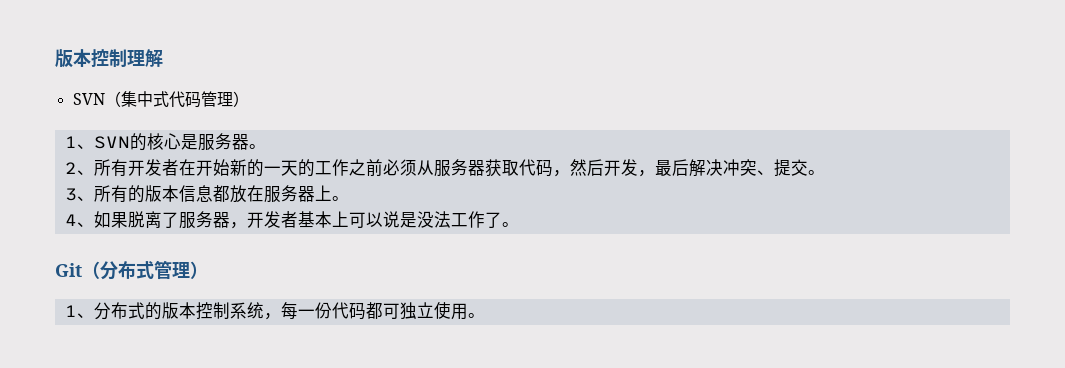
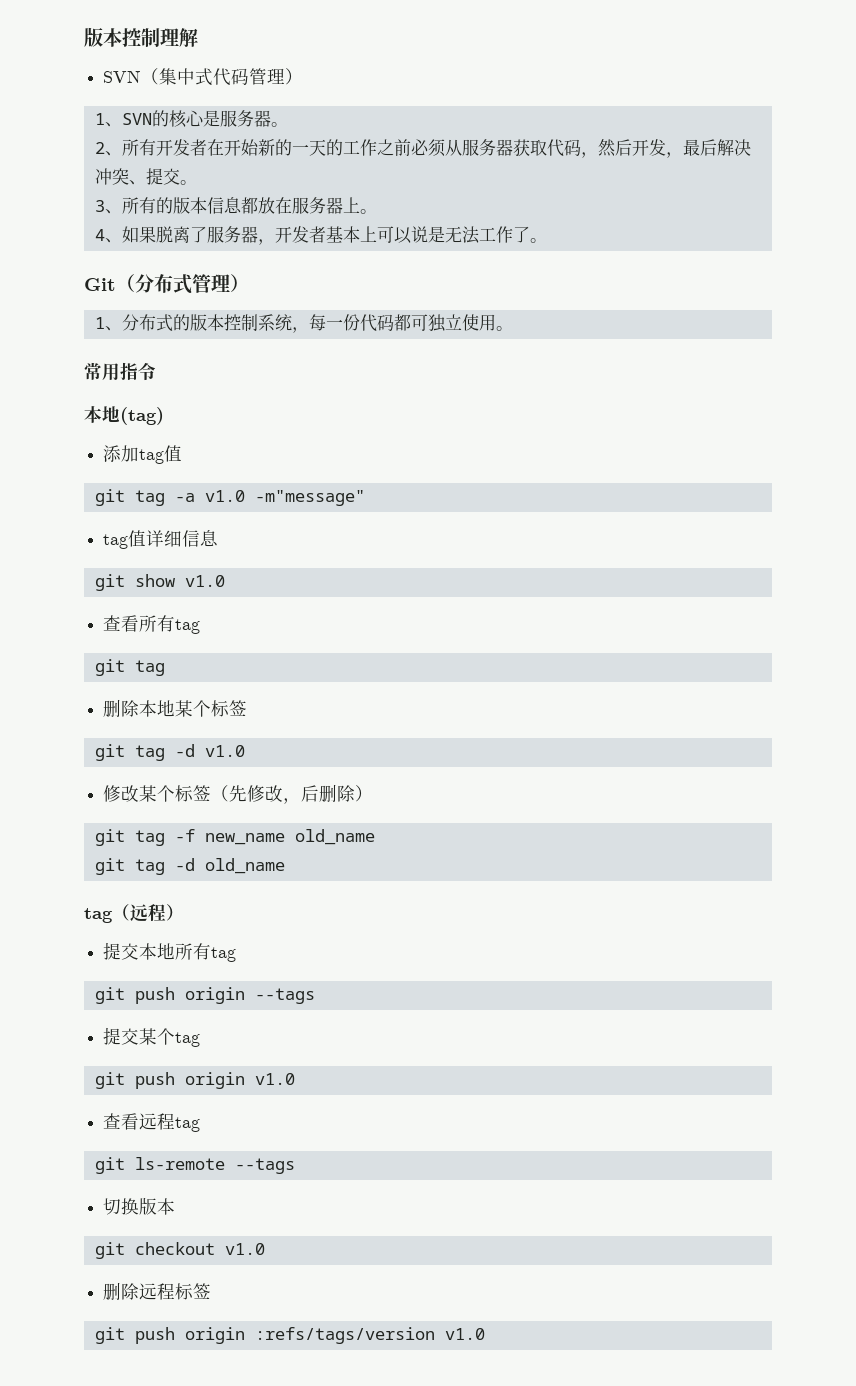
[416,211,434,228] 没 -> [444,226,462,243] 无
(485, 315) none -> [84,362,156,381] [84,406,164,425] [103,445,183,464] [94,489,365,506] [103,530,219,549] [94,574,225,591] [103,615,201,634] [94,659,165,676] [103,699,248,717] [94,744,245,761] [103,784,374,804] [94,829,375,846] [94,858,285,875] [84,904,184,923] [103,942,237,962] [94,987,315,1004] [103,1027,201,1047] [94,1072,295,1089] [103,1113,201,1132] [94,1157,295,1174] [103,1197,176,1215] [94,1242,265,1259] [103,1282,212,1300] [94,1327,485,1344] // 常用指令 // 本地(tag) // 添加tag值 // git tag -a v1.0 -m"message" // tag值详细信息 // git show v1.0 // 查看所有tag // git tag // 删除本地某个标签 // git tag -d v1.0 // 修改某个标签（先修改，后删除） // git tag -f new_name old_name // git tag -d old_name // tag（远程） // 提交本地所有tag // git push origin --tags // 提交某个tag // git push origin v1.0 // 查看远程tag // git ls-remote --tags // 切换版本 // git checkout v1.0 // 删除远程标签 // git push origin :refs/tags/version v1.0

